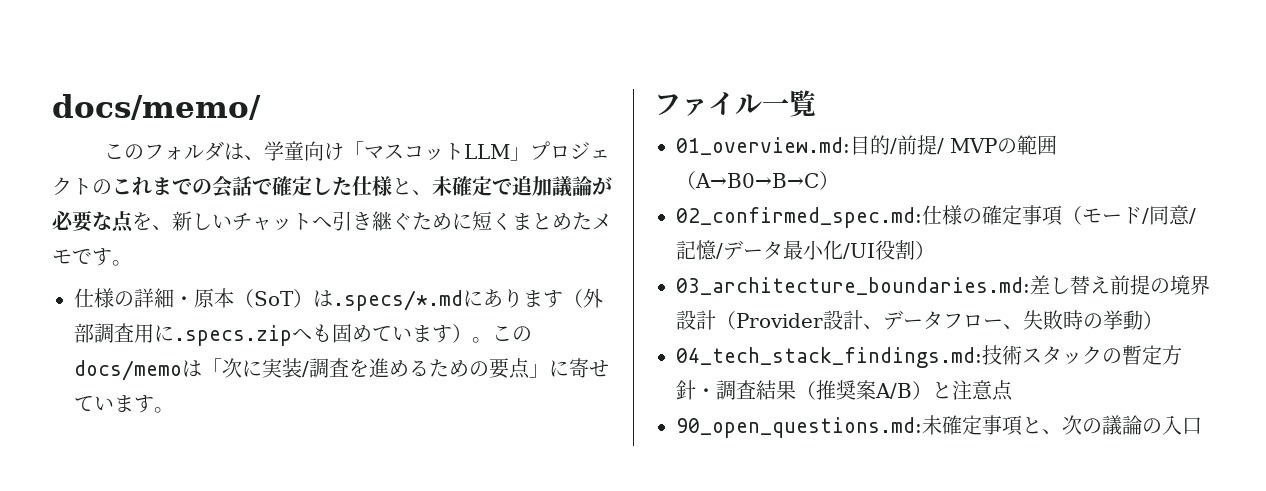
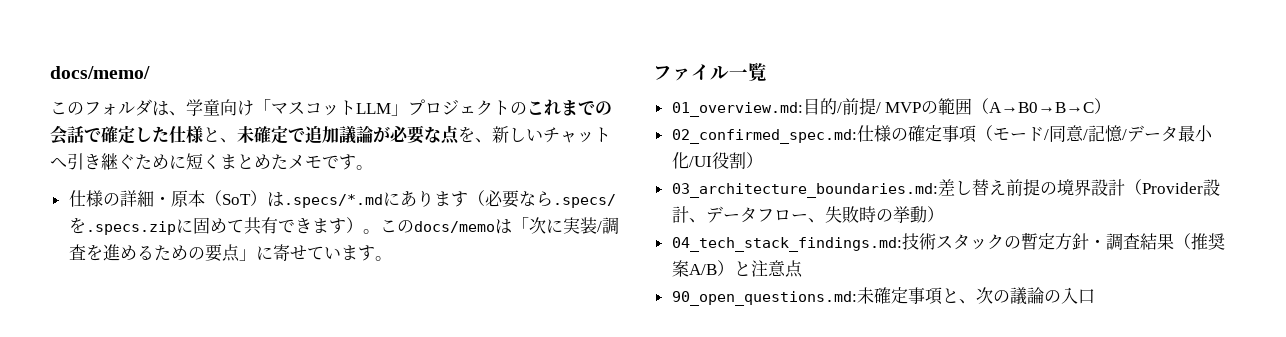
[583,288,603,308] [74,323,412,346] 外部調査用に.specs.zipへも固めてい -> [484,190,616,208] [68,217,312,235] 必要なら.specs/を.specs.zipに固めて共有でき

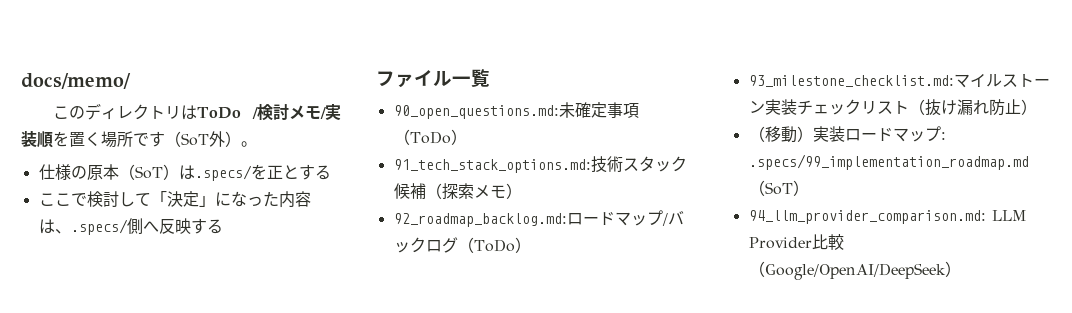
[84,99,612,116] [50,125,611,145] [50,153,356,170] フォルダは、学童向け「マスコットLLM」プロジェクトのこれまでの会話で確定した仕様と、未確定で追加議論が必要な点を、新しいチャットへ引き継ぐために短くまとめたメモです -> [84,103,341,121] [21,131,241,148] ディレクトリはToDo /検討メモ/実装順を置く場所です（SoT外）
[119,190,171,207] 詳細・ -> (87, 172) none
[283,190,616,208] [68,217,619,235] [68,244,392,262] [653,62,767,82] [671,98,1112,117] [671,125,1213,144] [671,152,763,169] [671,179,1220,198] [671,206,944,223] [671,232,1225,252] [671,260,803,278] [671,287,1095,306] .specs/*.mdにあります（必要なら.specs/を.specs.zipに固めて共有できます）。このdocs/memoは「次に実装/調査を進めるための要点」に寄せています。 // ファイル一覧 // 01_overview.md:目的/前提/ MVPの範囲（A→B0→B→C） // 02_confirmed_spec.md:仕様の確定事項（モード/同意/記憶/データ最小化/UI役割） // 03_architecture_boundaries.md:差し替え前提の境界設計（Provider設計、データフロー、失敗時の挙動） // 04_tech_stack_findings.md:技術スタックの暫定方針・調査結果（推奨案A/B）と注意点 // 90_open_questions.md:未確定事項と、次の議論の入口 -> [194,164,331,181] [38,191,311,208] [38,218,223,235] [376,69,490,88] [393,102,639,119] [393,129,467,145] [393,156,687,173] [393,183,522,200] [393,210,684,227] [393,237,531,253] [748,73,1050,88] [748,99,1037,116] [748,126,946,143] [748,154,1029,170] [748,180,809,196] [748,210,1027,224] [748,234,844,250] [748,261,961,280] .specs/を正とする // ここで検討して「決定」になった内容は、.specs/側へ反映する // ファイル一覧 // 90_open_questions.md:未確定事項（ToDo） // 91_tech_stack_options.md:技術スタック候補（探索メモ） // 92_roadmap_backlog.md:ロードマップ/バックログ（ToDo） // 93_milestone_checklist.md:マイルストーン実装チェックリスト（抜け漏れ防止） // （移動）実装ロードマップ: .specs/99_implementation_roadmap.md（SoT） // 94_llm_provider_comparison.md: LLM Provider比較（Google/OpenAI/DeepSeek）

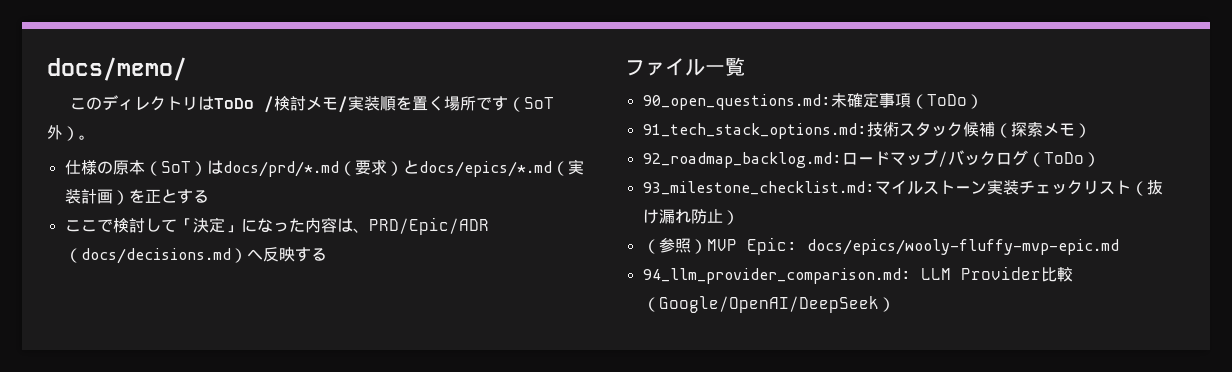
[194,165,252,181] .specs/ -> [222,159,584,177] [64,189,129,205] docs/prd/*.md（要求）とdocs/epics/*.md（実装計画）
[70,218,143,235] .specs/側 -> [368,217,489,235] [64,248,247,264] PRD/Epic/ADR（docs/decisions.md）
[764,126,946,143] [748,154,1029,170] [748,180,809,196] 移動）実装ロードマップ: .specs/99_implementation_roadmap.md（SoT） -> [658,237,1119,255] 参照）MVP Epic: docs/epics/wooly-fluffy-mvp-epic.md

